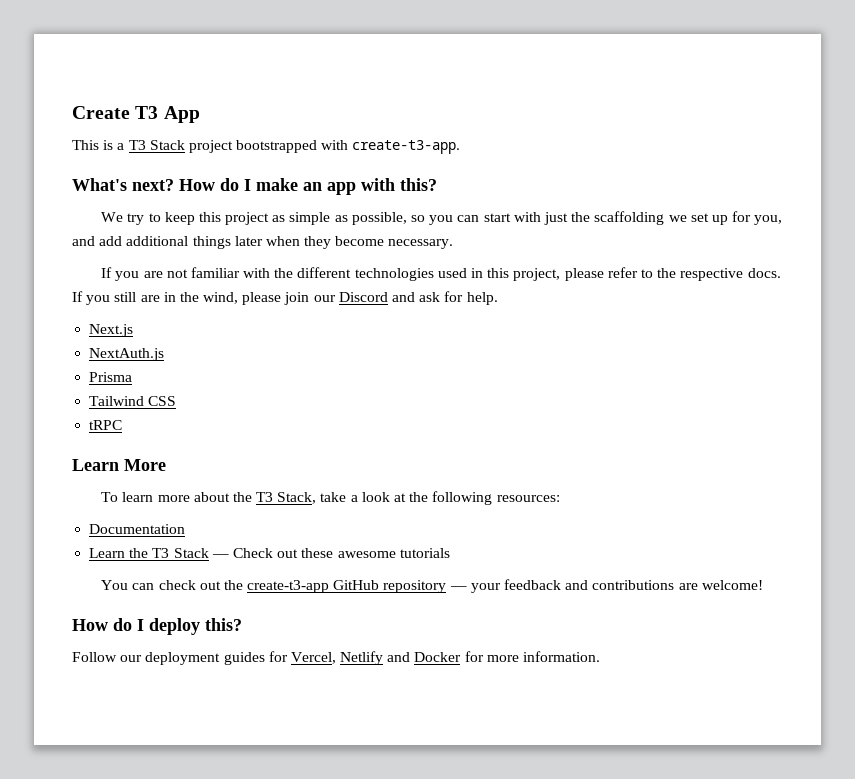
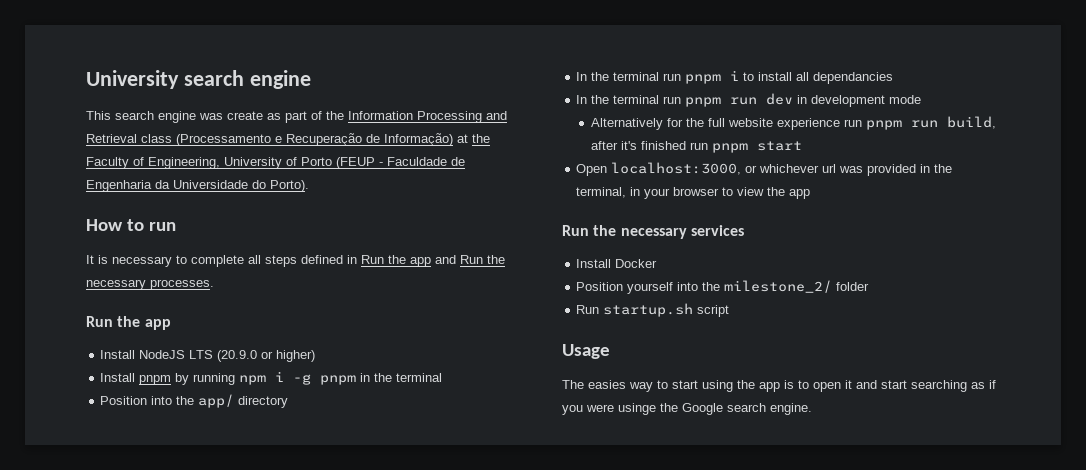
[72,106,200,123] [72,140,461,154] [72,178,437,195] [101,211,783,225] [72,236,454,249] [101,267,781,281] [72,291,498,305] [89,324,134,337] [89,348,165,361] [89,372,133,382] [89,396,177,406] [89,420,123,430] [72,459,166,471] [101,491,560,505] [89,524,186,534] [89,548,450,558] [101,579,763,593] [72,618,242,635] [72,651,601,665] Create T3 App // This is a T3 Stack project bootstrapped with create-t3-app. // What's next? How do I make an app with this? // We try to keep this project as simple as possible, so you can start with just the scaffolding we set up for you, and add additional things later when they become necessary. // If you are not familiar with the different technologies used in this project, please refer to the respective docs. If you still are in the wind, please join our Discord and ask for help. // Next.js // NextAuth.js // Prisma // Tailwind CSS // tRPC // Learn More // To learn more about the T3 Stack, take a look at the following resources: // Documentation // Learn the T3 Stack — Check out these awesome tutorials // You can check out the create-t3-app GitHub repository — your feedback and contributions are welcome! // How do I deploy this? // Follow our deployment guides for Vercel, Netlify and Docker for more information. -> [86,70,311,89] [86,111,507,123] [86,133,490,146] [86,157,465,169] [86,180,309,192] [86,219,176,231] [86,255,505,267] [86,279,214,290] [86,316,171,330] [100,350,316,362] [100,371,443,385] [100,394,289,408] [576,70,894,84] [576,93,922,107] [590,116,996,130] [590,141,802,153] [576,162,953,176] [576,187,811,199] [562,225,744,239] [576,259,658,268] [576,280,870,294] [576,303,730,317] [562,344,610,359] [562,380,996,392] [562,403,812,415] University search engine // This search engine was create as part of the Information Processing and Retrieval class (Processamento e Recuperação de Informação) at the Faculty of Engineering, University of Porto (FEUP - Faculdade de Engenharia da Universidade do Porto). // How to run // It is necessary to complete all steps defined in Run the app and Run the necessary processes. // Run the app // Install NodeJS LTS (20.9.0 or higher) // Install pnpm by running npm i -g pnpm in the terminal // Position into the app/ directory // In the terminal run pnpm i to install all dependancies // In the terminal run pnpm run dev in development mode // Alternatively for the full website experience run pnpm run build, after it's finished run pnpm start // Open localhost:3000, or whichever url was provided in the terminal, in your browser to view the app // Run the necessary services // Install Docker // Position yourself into the milestone_2/ folder // Run startup.sh script // Usage // The easies way to start using the app is to open it and start searching as if you were usinge the Google search engine.

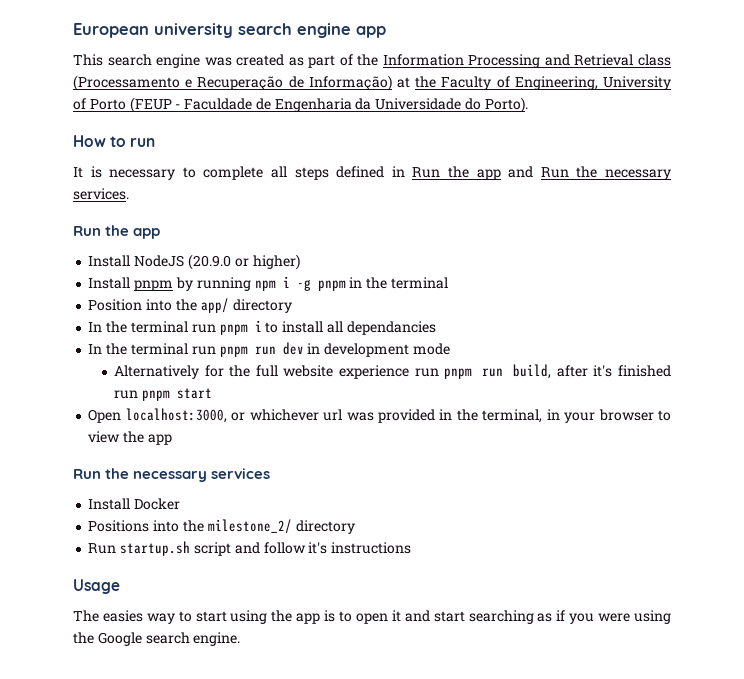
[86,70,311,89] University search engine -> [73,23,386,38] European university search engine app
[227,111,263,120] create -> [236,54,285,66] created
[150,279,214,290] processes. -> [73,188,129,200] services.
[189,350,214,359] LTS -> (185, 261) none
[576,282,674,294] Position yourself -> [88,520,150,532] Positions
[836,282,870,291] folder -> [295,520,355,534] directory
(730, 311) none -> [234,542,412,554] and follow it's instructions
[618,403,656,415] usinge -> [634,610,671,624] using

